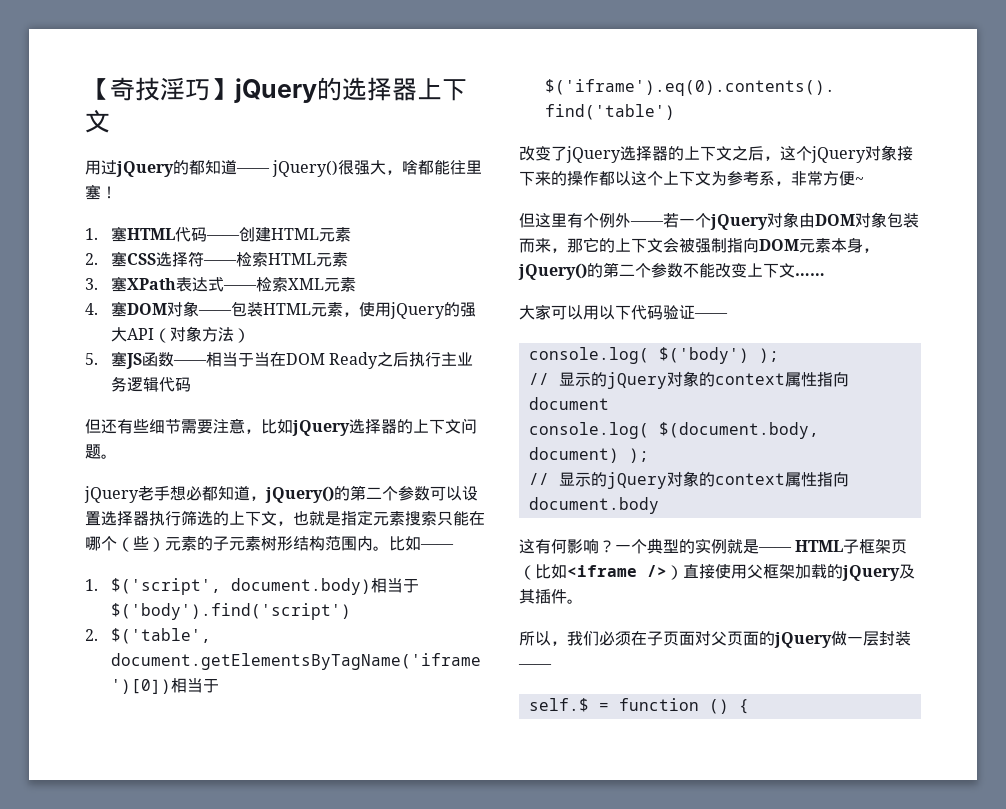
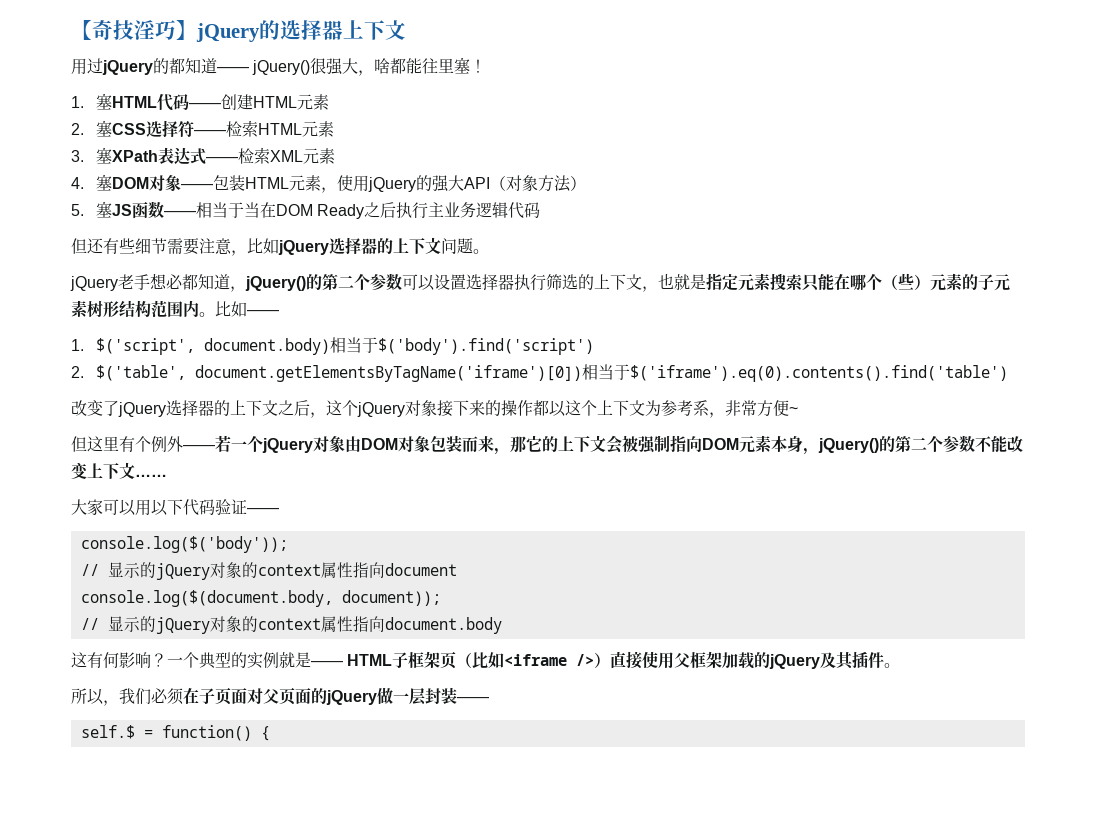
[528,347,779,364] console.log( $('body') ); -> [80,536,288,553] console.log($('body'));
[528,422,819,439] [528,447,649,463] console.log( $(document.body, document) ); -> [80,590,441,607] console.log($(document.body, document));
[618,698,729,714] function () -> [161,725,252,741] function()

